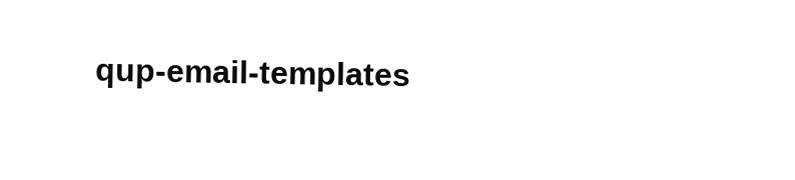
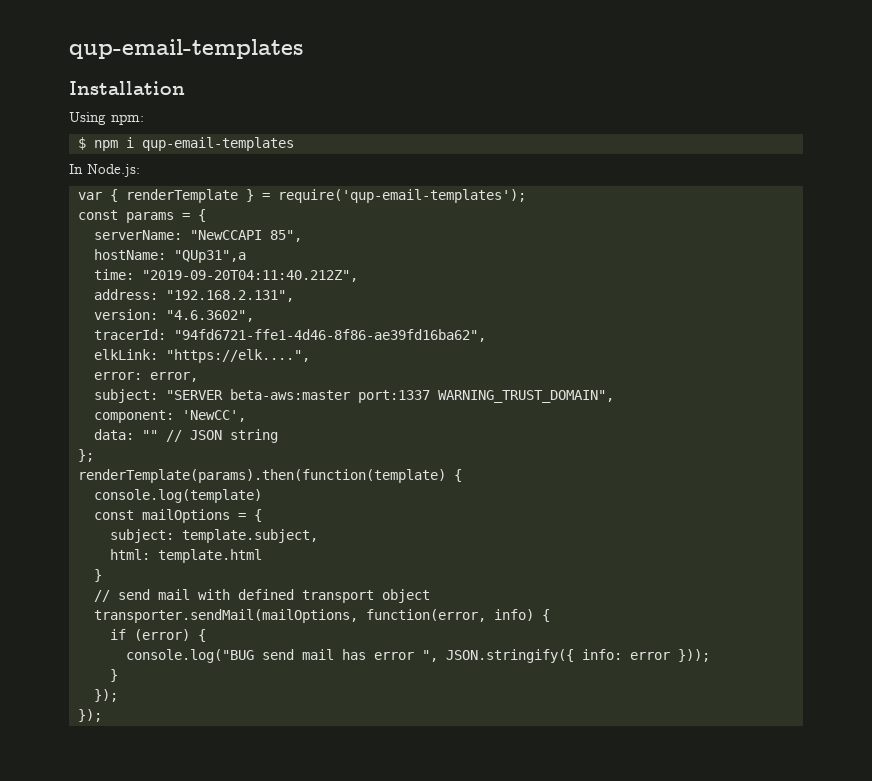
[94,57,411,94] qup-email-templates -> [69,39,303,59] [69,81,185,95] [69,112,144,125] [77,137,294,151] [69,164,140,177] [77,189,526,203] [77,209,206,223] [93,230,302,242] [93,249,246,263] [93,269,358,282] [93,289,294,302] [93,309,254,322] [93,329,486,342] [93,349,310,363] [93,372,198,382] [93,389,614,403] [93,410,246,423] [93,429,278,443] [77,449,94,462] [77,469,462,483] [93,489,262,503] [93,509,262,523] [109,529,318,543] [109,549,262,563] [93,569,102,582] [93,589,430,603] [93,609,550,623] [109,629,206,642] [125,649,710,663] [109,669,118,682] [93,689,118,702] [77,709,102,722] qup-email-templates // Installation // Using npm: // $ npm i qup-email-templates // In Node.js: // var { renderTemplate } = require('qup-email-templates'); // const params = { // serverName: "NewCCAPI 85", // hostName: "QUp31",a // time: "2019-09-20T04:11:40.212Z", // address: "192.168.2.131", // version: "4.6.3602", // tracerId: "94fd6721-ffe1-4d46-8f86-ae39fd16ba62", // elkLink: "https://elk....", // error: error, // subject: "SERVER beta-aws:master port:1337 WARNING_TRUST_DOMAIN", // component: 'NewCC', // data: "" // JSON string // }; // renderTemplate(params).then(function(template) { // console.log(template) // const mailOptions = { // subject: template.subject, // html: template.html // } // // send mail with defined transport object // transporter.sendMail(mailOptions, function(error, info) { // if (error) { // console.log("BUG send mail has error ", JSON.stringify({ info: error })); // } // }); // });

